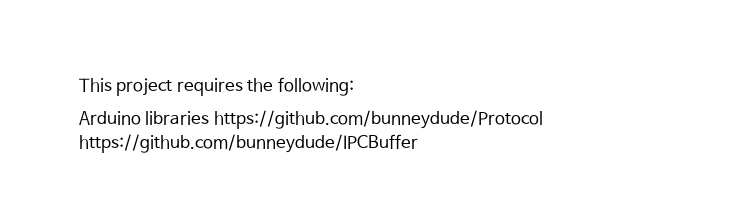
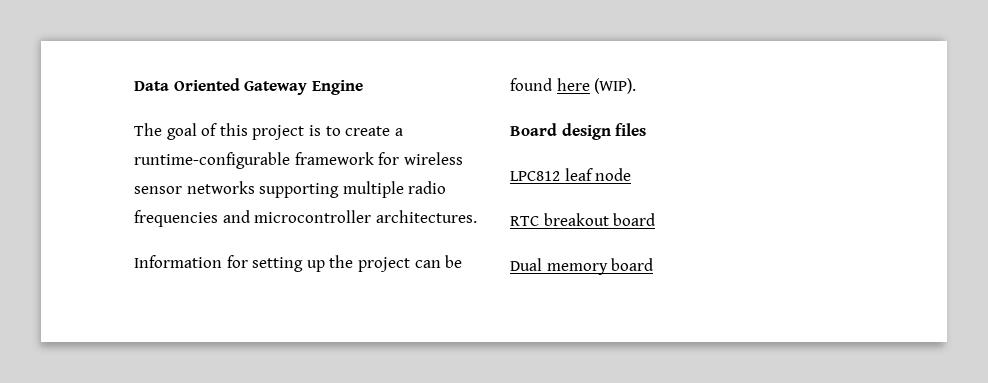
[79,77,354,96] [79,110,543,129] [79,134,418,153] This project requires the following: // Arduino libraries https://github.com/bunneydude/Protocol https://github.com/bunneydude/IPCBuffer -> [134,78,363,95] [134,123,403,140] [134,152,463,169] [134,181,447,198] [134,210,477,227] [134,255,463,272] [510,78,637,94] [510,123,647,140] [510,168,632,181] [510,213,656,226] [510,258,654,275] Data Oriented Gateway Engine // The goal of this project is to create a runtime-configurable framework for wireless sensor networks supporting multiple radio frequencies and microcontroller architectures. // Information for setting up the project can be found here (WIP). // Board design files // LPC812 leaf node // RTC breakout board // Dual memory board

